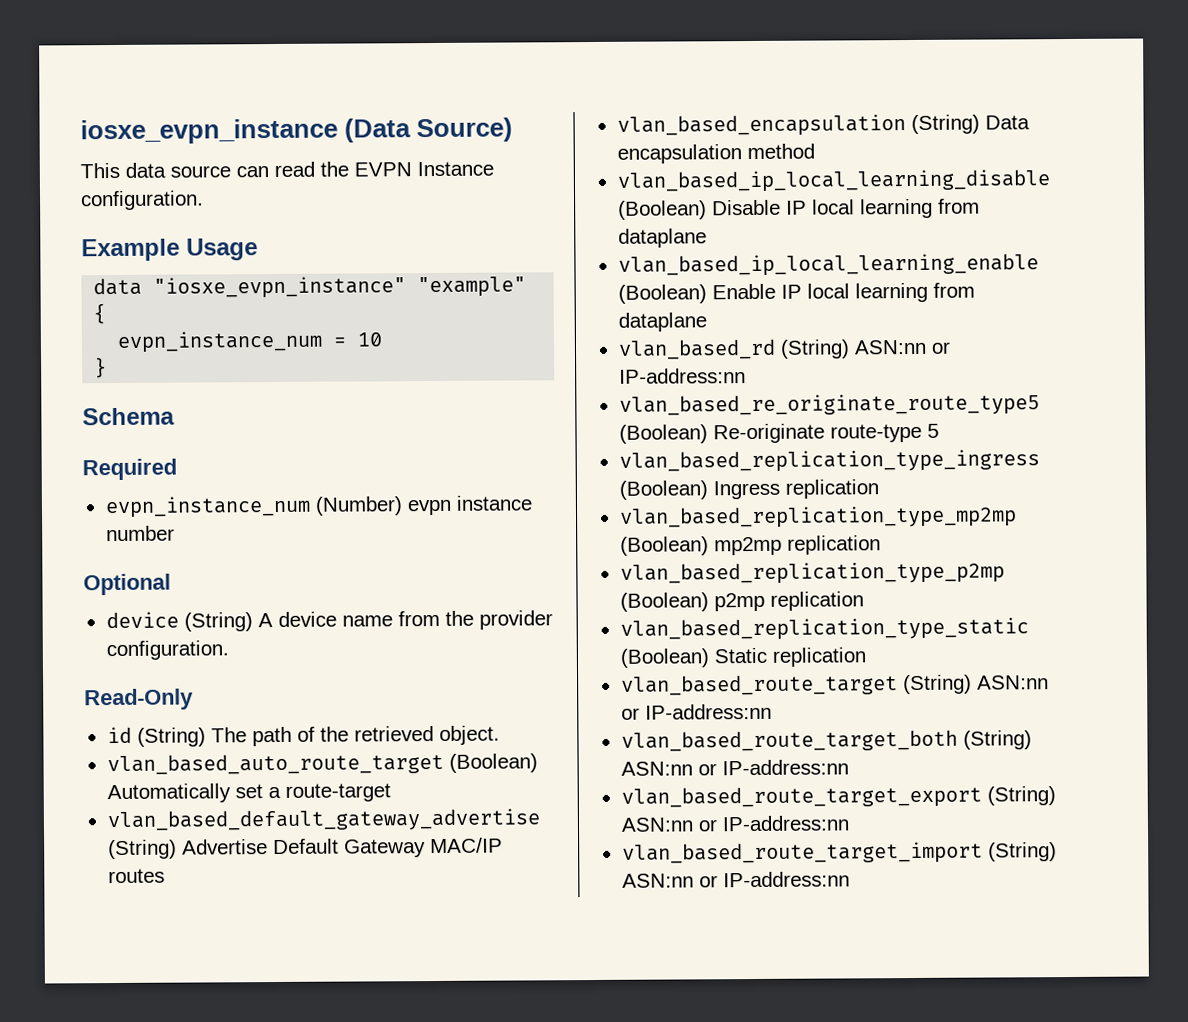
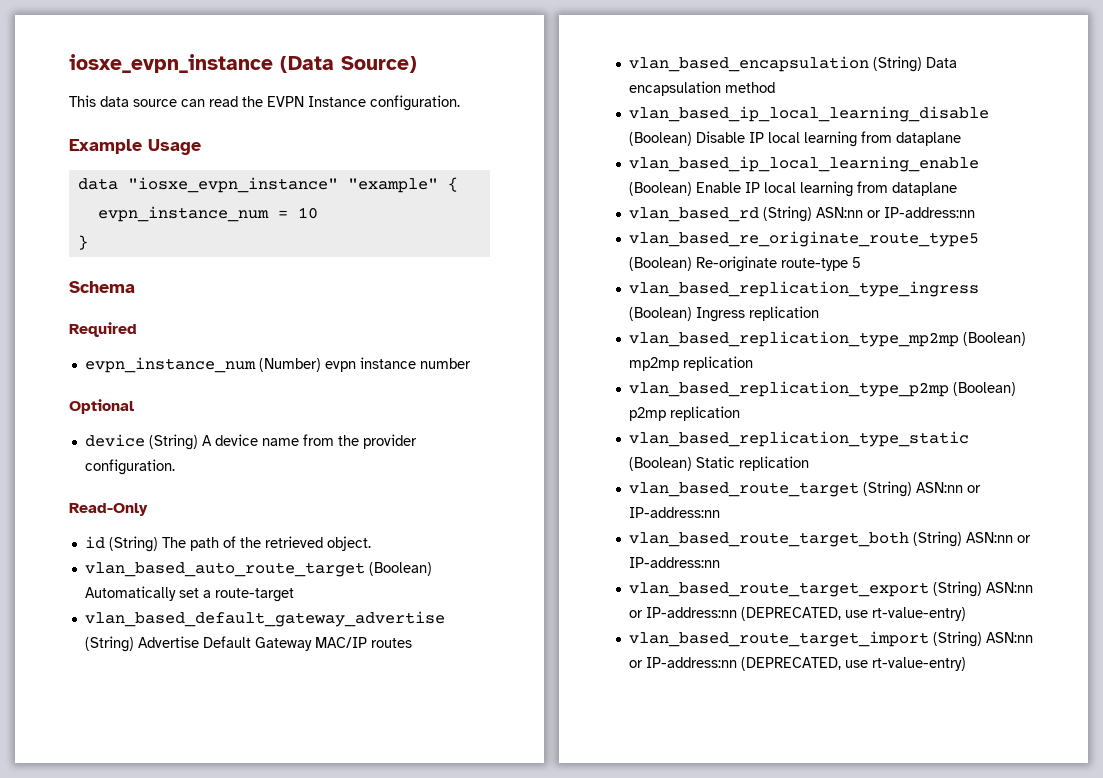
(850, 823) none -> [740,607,966,621] (DEPRECATED, use rt-value-entry)
(850, 879) none -> [740,657,966,671] (DEPRECATED, use rt-value-entry)

